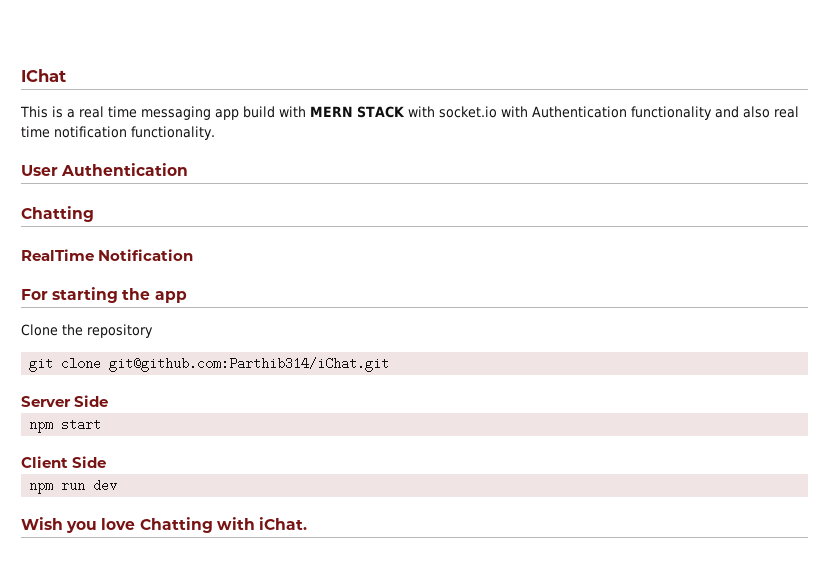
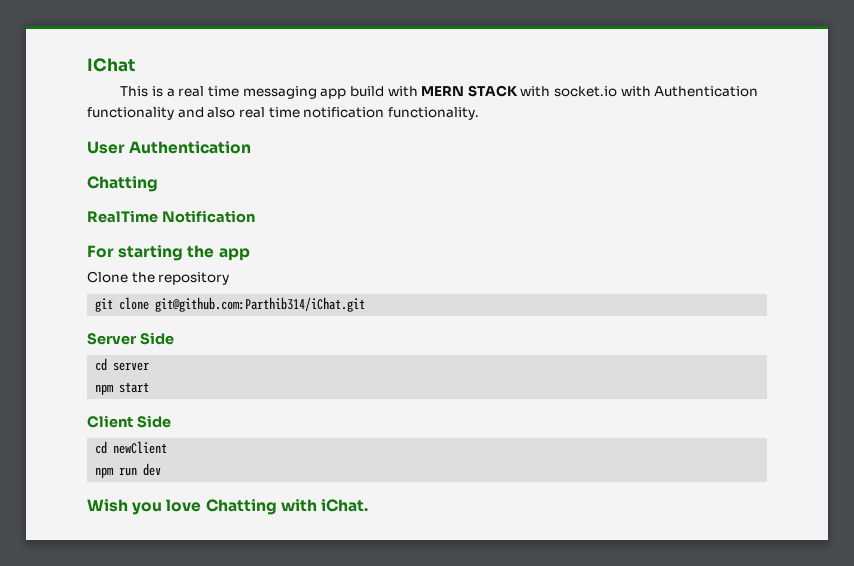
(109, 401) none -> [95,358,150,371] // cd server
(107, 462) none -> [95,441,168,454] // cd newClient

